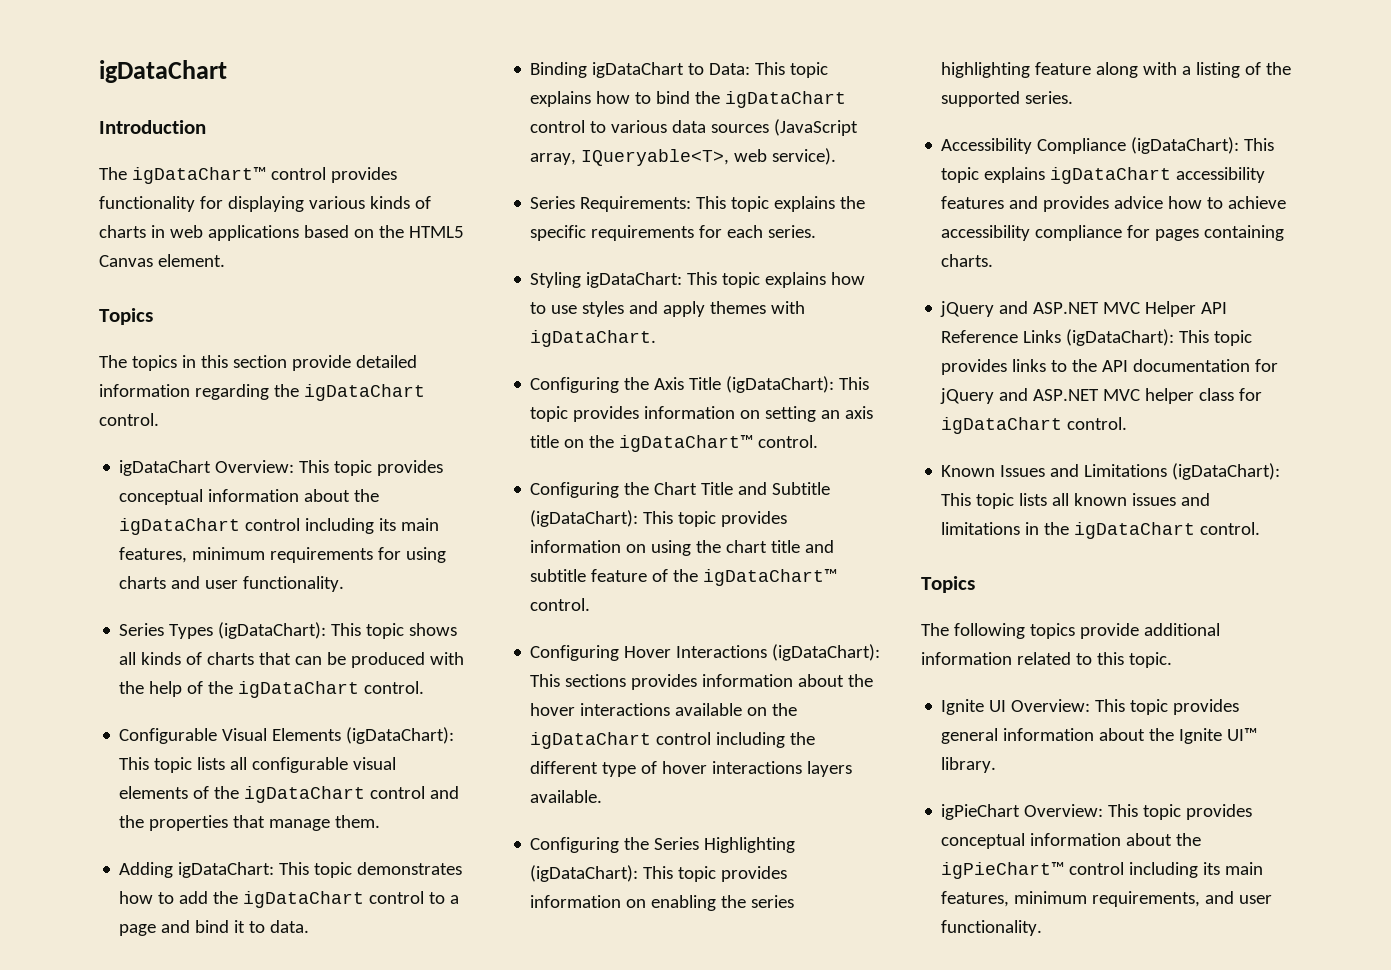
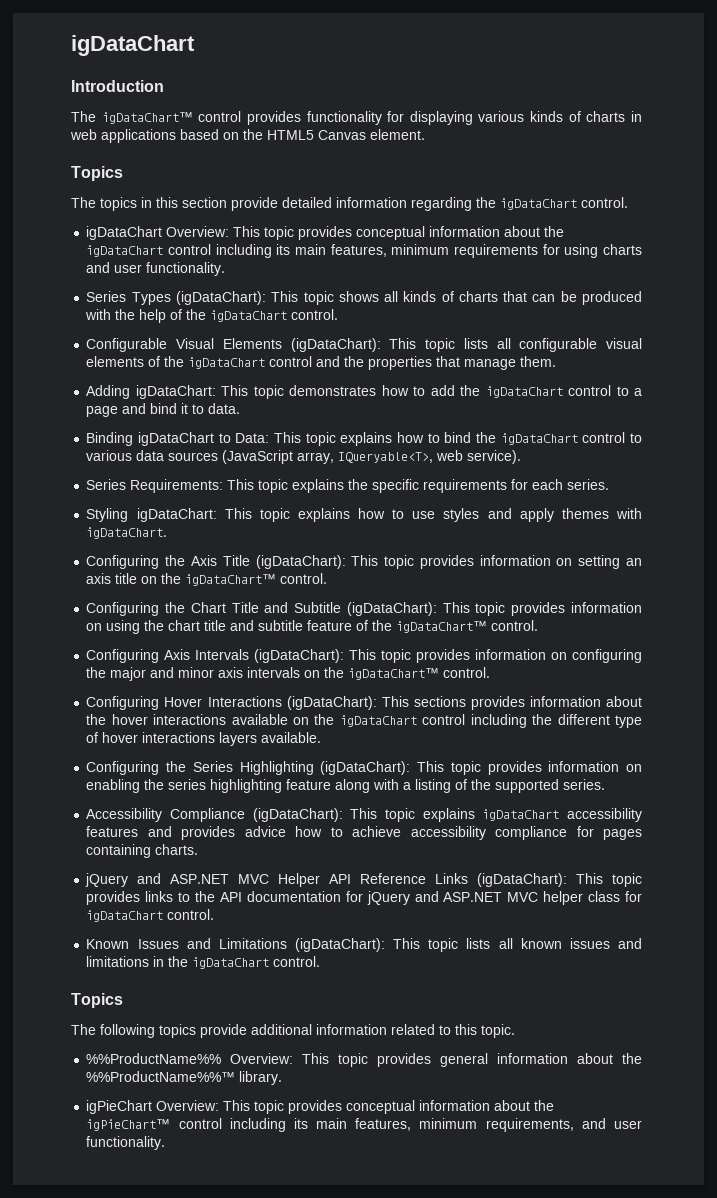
(591, 604) none -> [86,649,643,663] [86,667,491,681] // Configuring Axis Intervals (igDataChart): This topic provides information on configuring the major and minor axis intervals on the igDataChart™ control.
[941,699,1007,715] Ignite UI -> [86,1053,222,1064] %%ProductName%%
[1179,728,1258,744] Ignite UI™ -> [86,1071,236,1082] %%ProductName%%™

